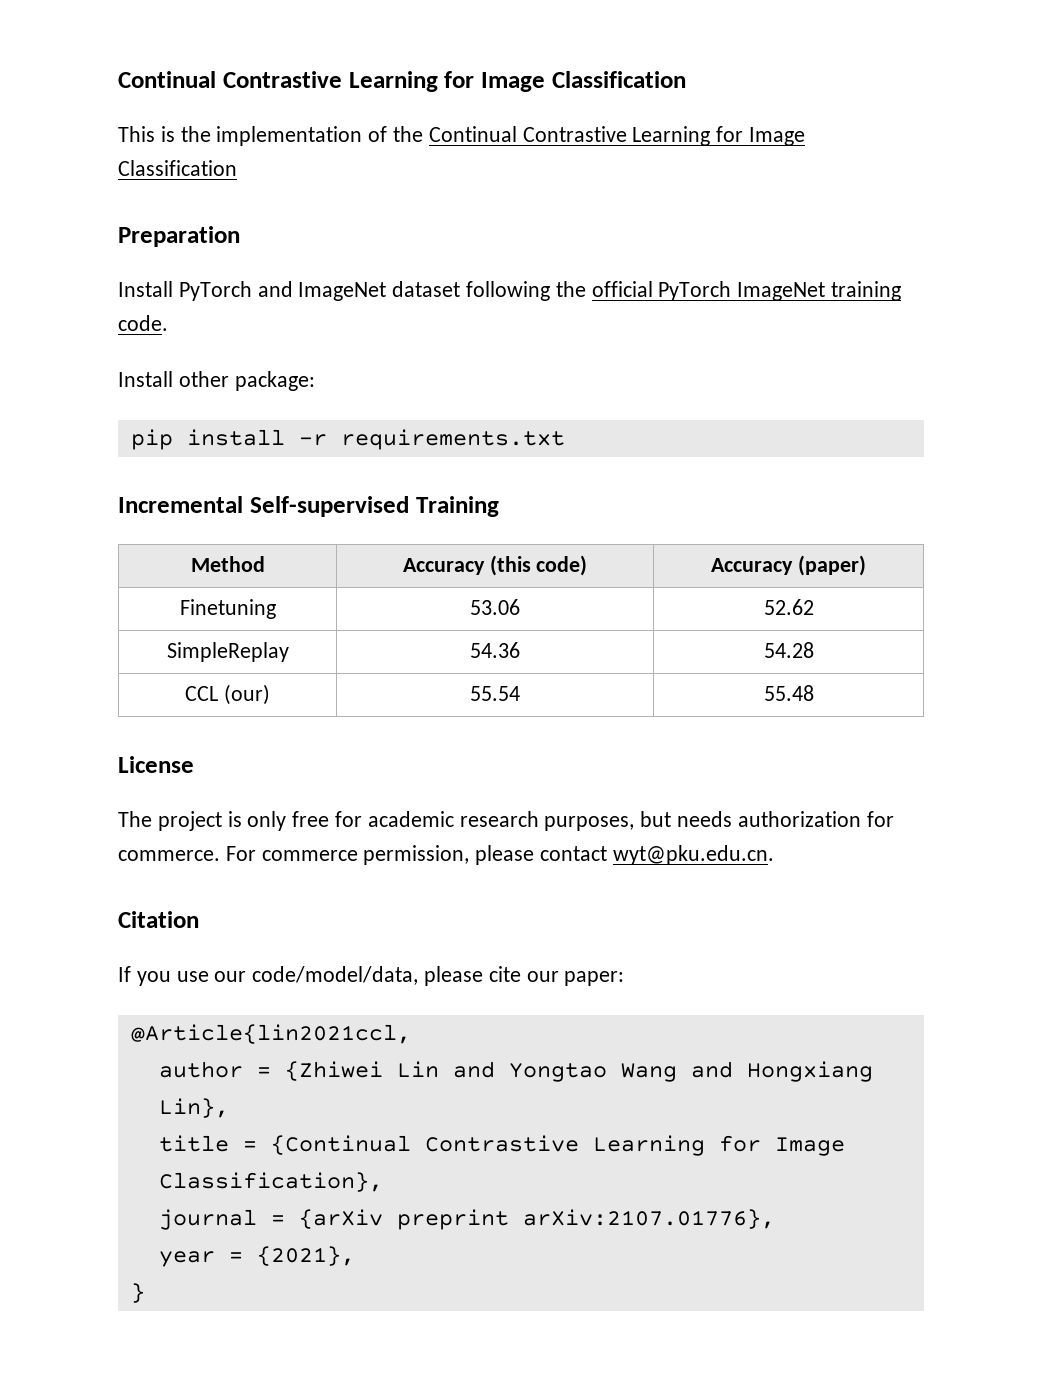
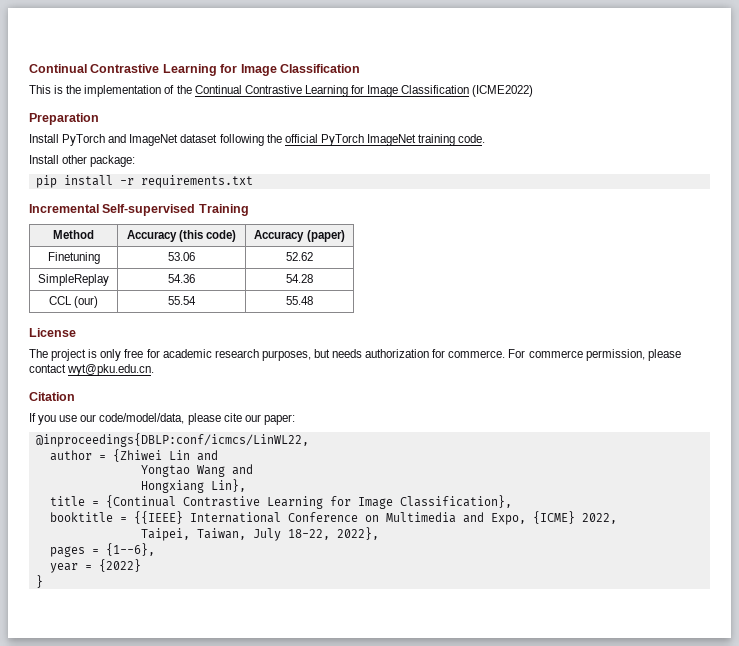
(237, 168) none -> [472,85,534,97] (ICME2022)
[130,1024,411,1044] @Article{lin2021ccl, -> [35,433,309,447] @inproceedings{DBLP:conf/icmcs/LinWL22,
(495, 1069) none -> (218, 455) //
(733, 1069) none -> (253, 469) //
[158,1209,775,1230] journal = {arXiv preprint arXiv:2107.01776}, -> [49,511,617,525] [140,527,379,541] [49,543,155,557] booktitle = {{IEEE} International Conference on Multimedia and Expo, {ICME} 2022, // Taipei, Taiwan, July 18-22, 2022}, // pages = {1--6},
[256,1246,355,1266] {2021}, -> [98,559,141,572] {2022}

